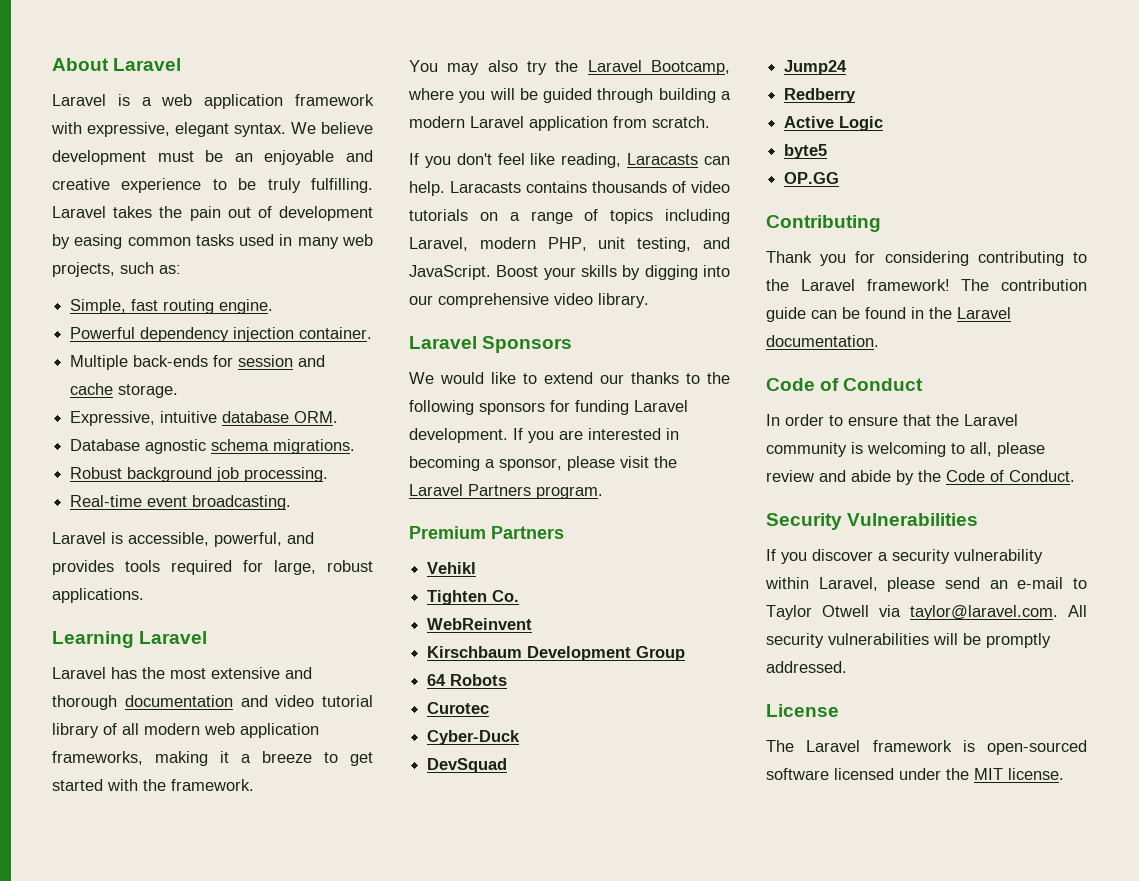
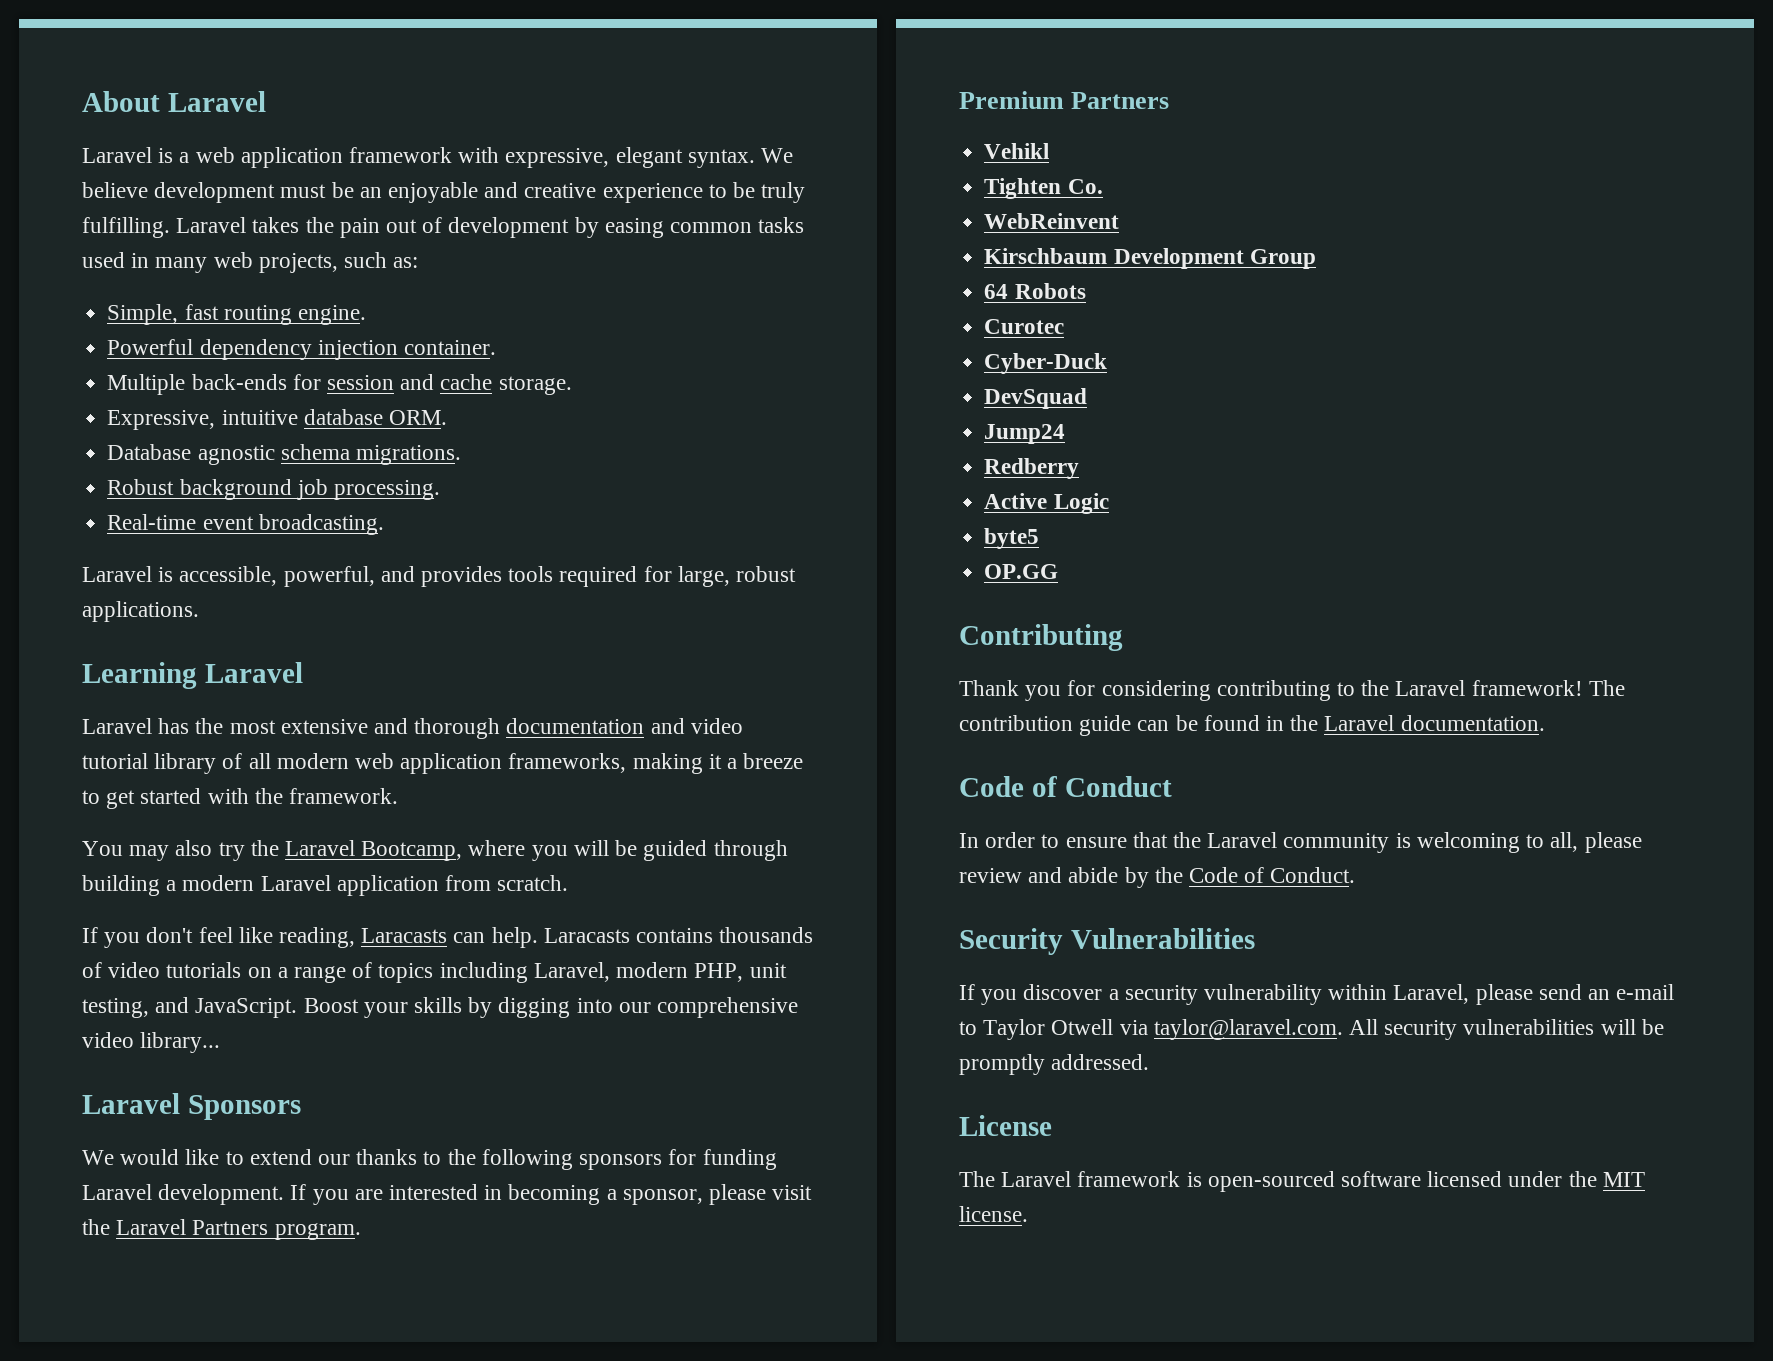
[598,293,649,308] library. -> [140,1032,221,1053] library...

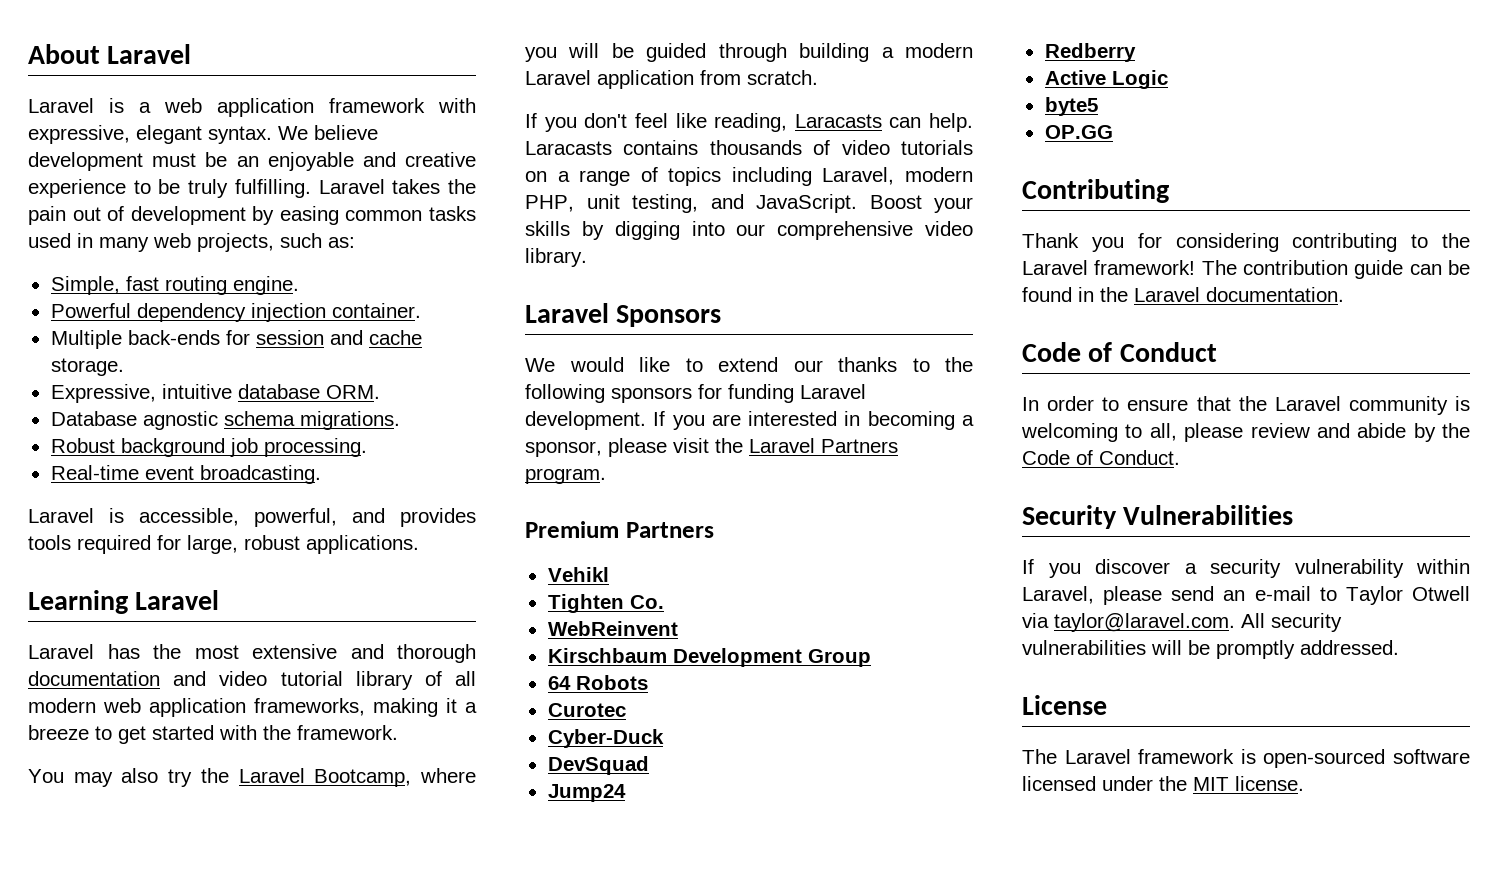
[140,1032,221,1053] library... -> [525,248,587,267] library.

